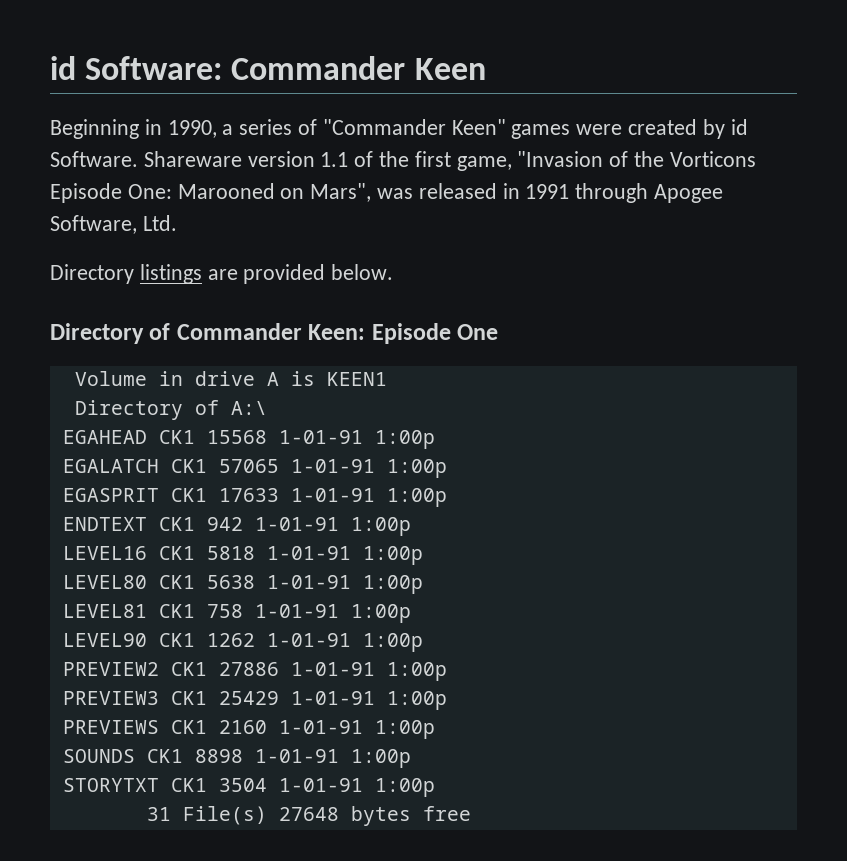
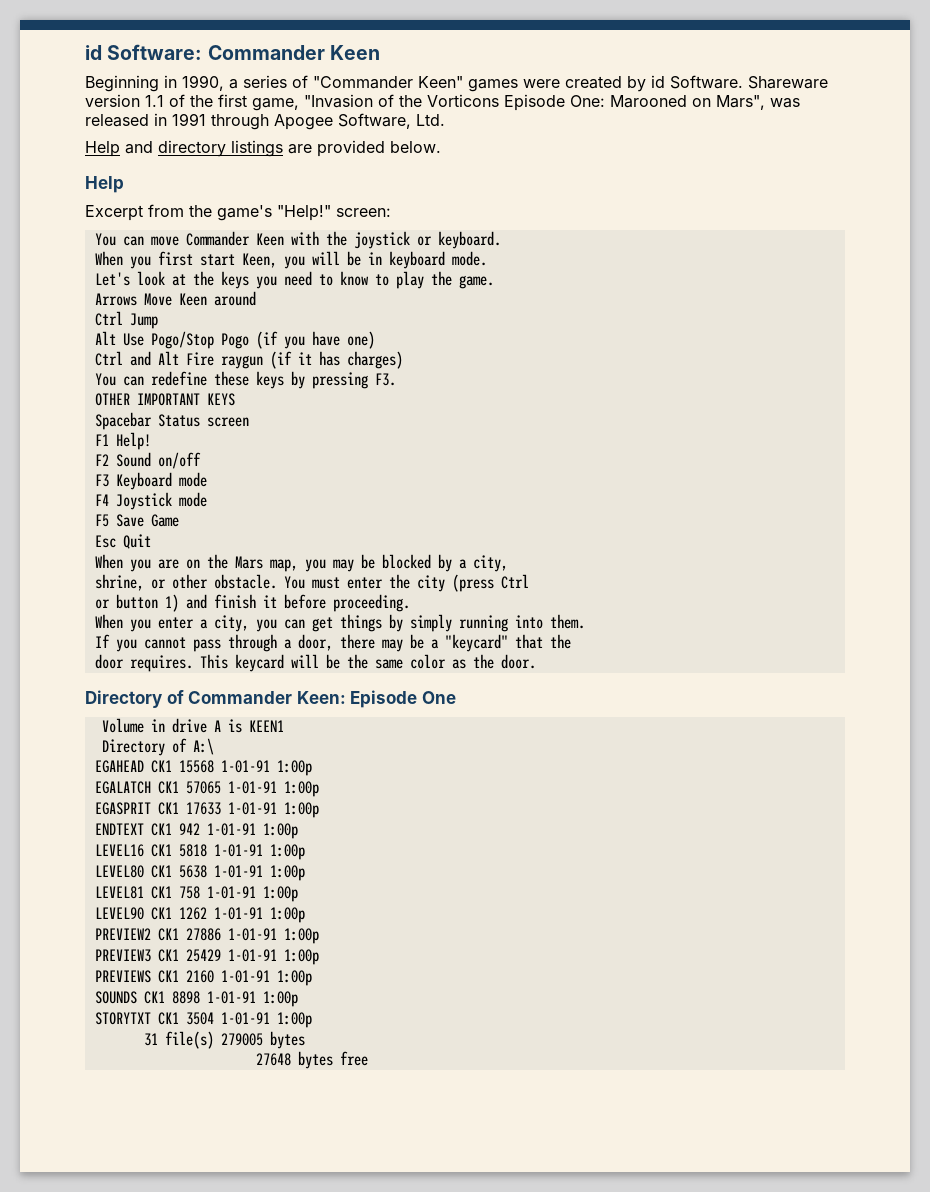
[50,264,134,284] Directory -> [85,140,226,157] Help and directory
(394, 272) none -> [85,176,124,193] [85,204,391,221] [94,231,501,249] [94,251,487,269] [94,271,494,289] [94,291,256,306] [94,311,158,329] [94,331,375,349] [94,351,403,369] [94,371,396,389] [94,393,235,406] [94,412,249,430] [94,432,151,450] [94,452,201,469] [94,472,207,490] [94,492,207,510] [94,514,179,527] [94,534,151,549] [94,554,508,572] [94,574,529,592] [94,594,410,612] [94,614,585,632] [94,634,571,652] [94,654,536,672] // Help // Excerpt from the game's "Help!" screen: // You can move Commander Keen with the joystick or keyboard. // When you first start Keen, you will be in keyboard mode. // Let's look at the keys you need to know to play the game. // Arrows Move Keen around // Ctrl Jump // Alt Use Pogo/Stop Pogo (if you have one) // Ctrl and Alt Fire raygun (if it has charges) // You can redefine these keys by pressing F3. // OTHER IMPORTANT KEYS // Spacebar Status screen // F1 Help! // F2 Sound on/off // F3 Keyboard mode // F4 Joystick mode // F5 Save Game // Esc Quit // When you are on the Mars map, you may be blocked by a city, // shrine, or other obstacle. You must enter the city (press Ctrl // or button 1) and finish it before proceeding. // When you enter a city, you can get things by simply running into them. // If you cannot pass through a door, there may be a "keycard" that the // door requires. This keycard will be the same color as the door.
[182,806,267,825] File(s) -> [164,1031,305,1049] file(s) 279005 bytes //

